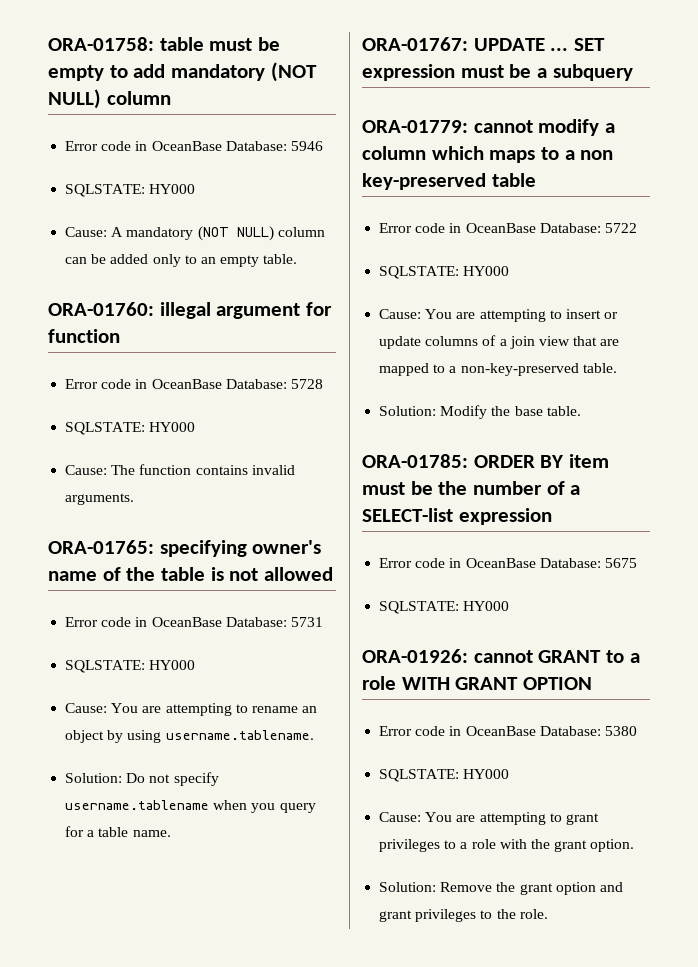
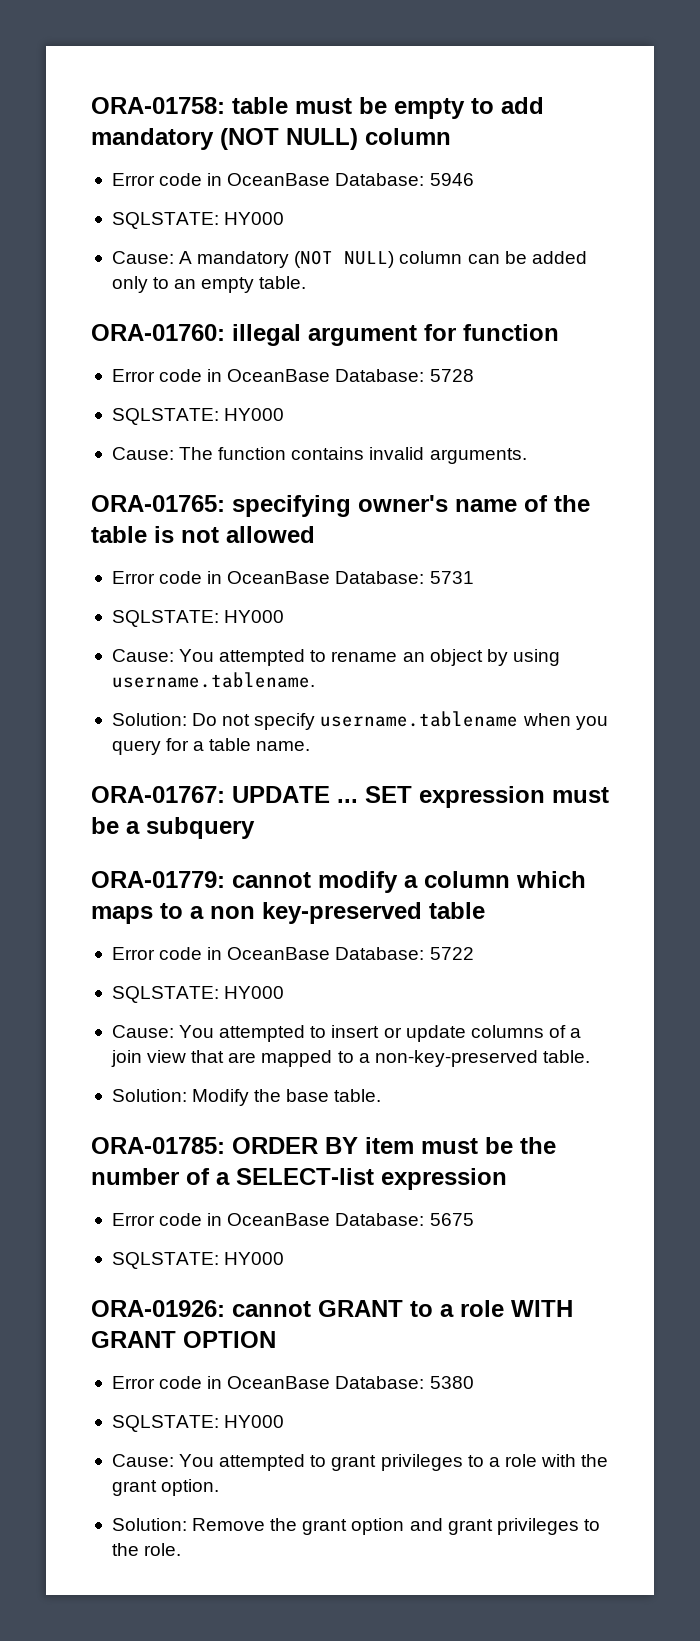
[142,703,232,716] are attempting -> [219,649,306,666] attempted
[456,309,546,322] are attempting -> [219,1025,306,1042] attempted
[456,812,546,825] are attempting -> [219,1454,306,1471] attempted

